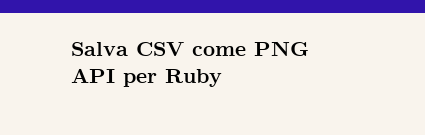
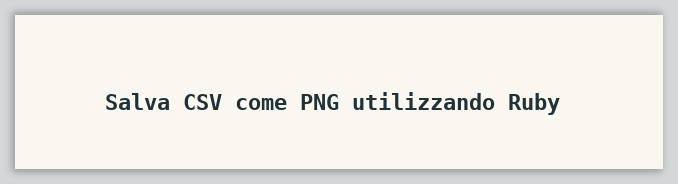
[71,68,157,87] API per -> [352,92,495,110] utilizzando

